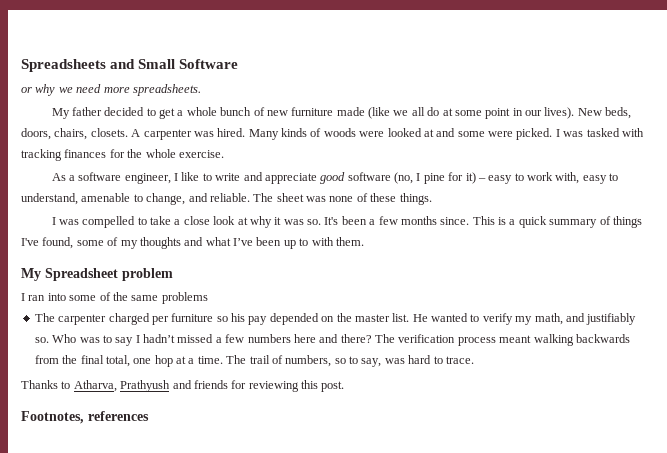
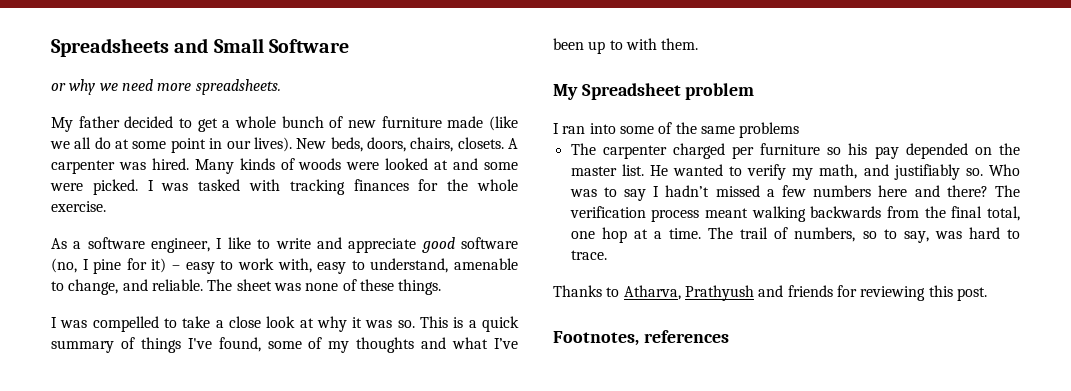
[324,216,470,225] It's been a few months since. -> (415, 324) none

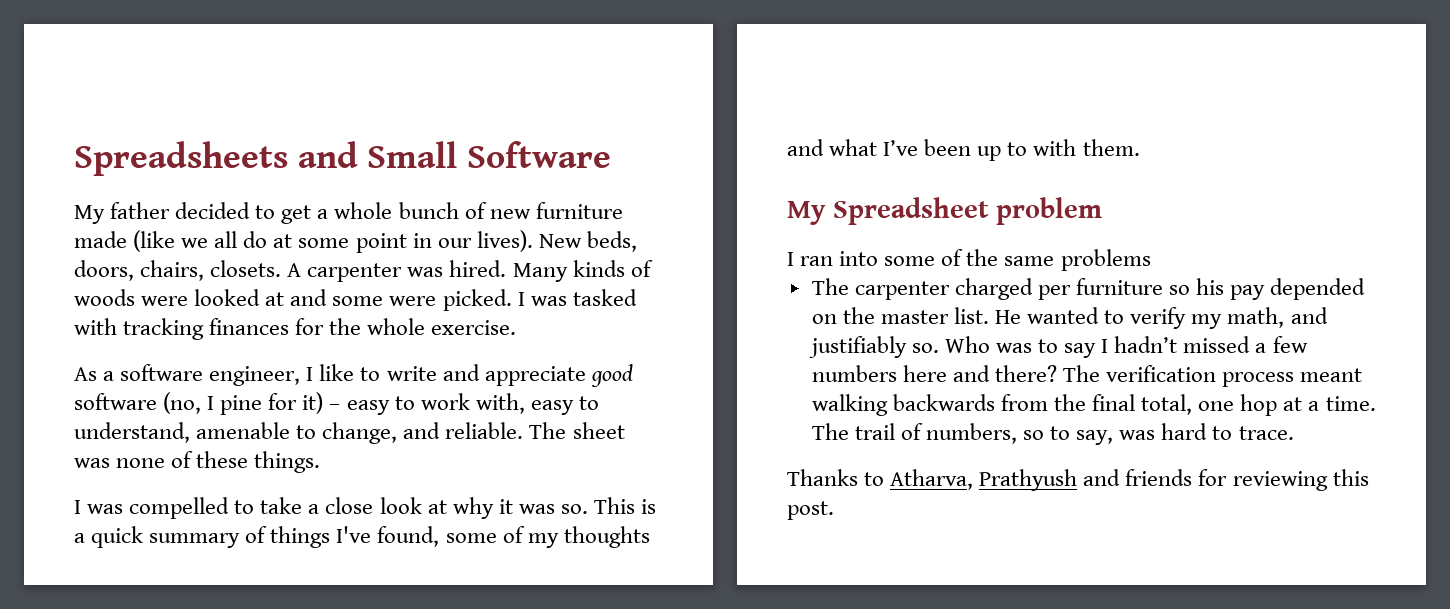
[51,79,281,95] // or why we need more spreadsheets. -> (611, 154) none
[553,330,729,346] // Footnotes, references -> (834, 510) none

